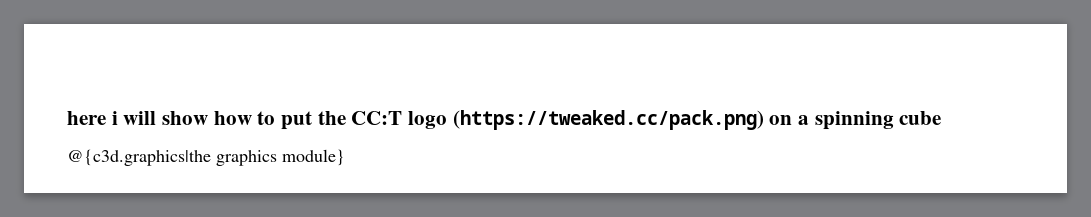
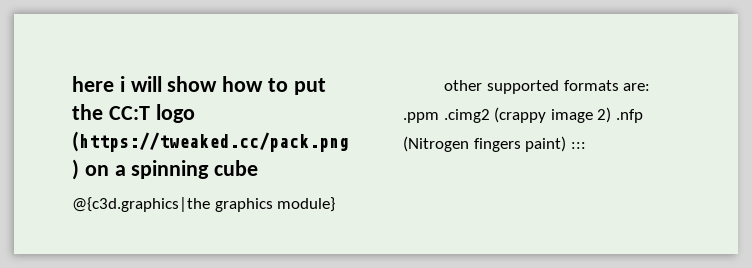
(345, 157) none -> [444,80,651,94] [403,107,643,123] [403,136,586,152] // other supported formats are: .ppm .cimg2 (crappy image 2) .nfp (Nitrogen fingers paint) :::

